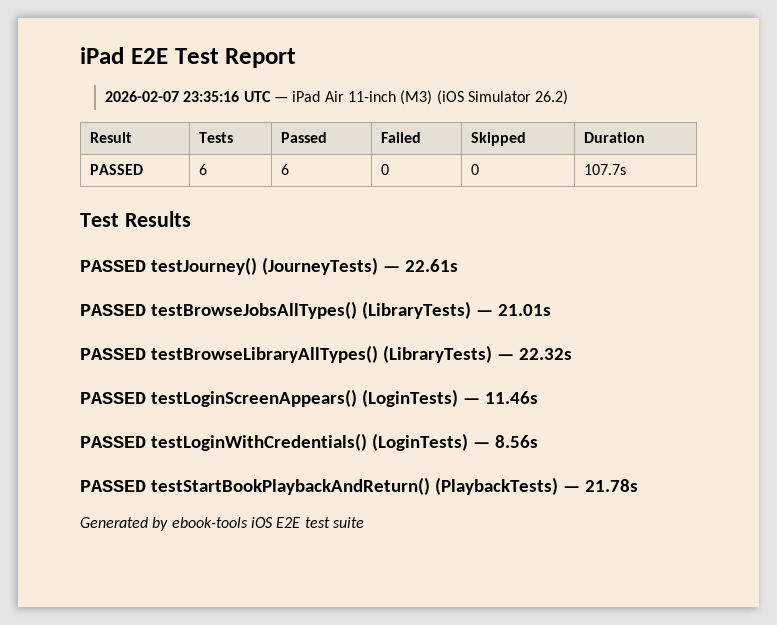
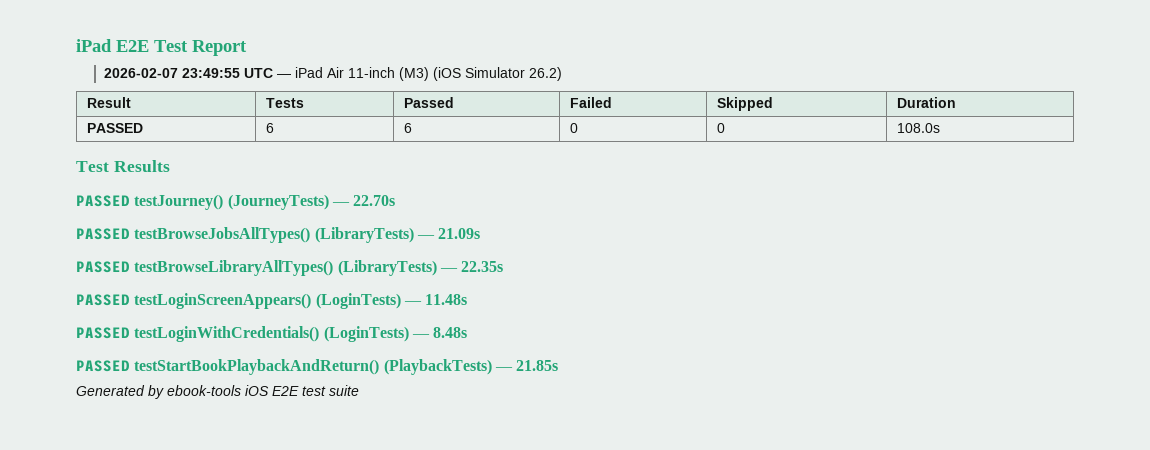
[183,91,240,102] 23:35:16 -> [181,68,240,78] 23:49:55
[584,164,627,175] 107.7s -> [896,123,940,133] 108.0s
[404,259,458,272] 22.61s -> [353,195,396,206] 22.70s
[497,304,551,316] 21.01s -> [438,228,481,239] 21.09s
[518,348,572,360] 22.32s -> [461,261,504,272] 22.35s
[484,391,538,404] 11.46s -> [425,294,468,305] 11.48s
[494,435,538,448] 8.56s -> [433,327,468,338] 8.48s
[584,479,638,492] 21.78s -> [516,360,559,371] 21.85s

